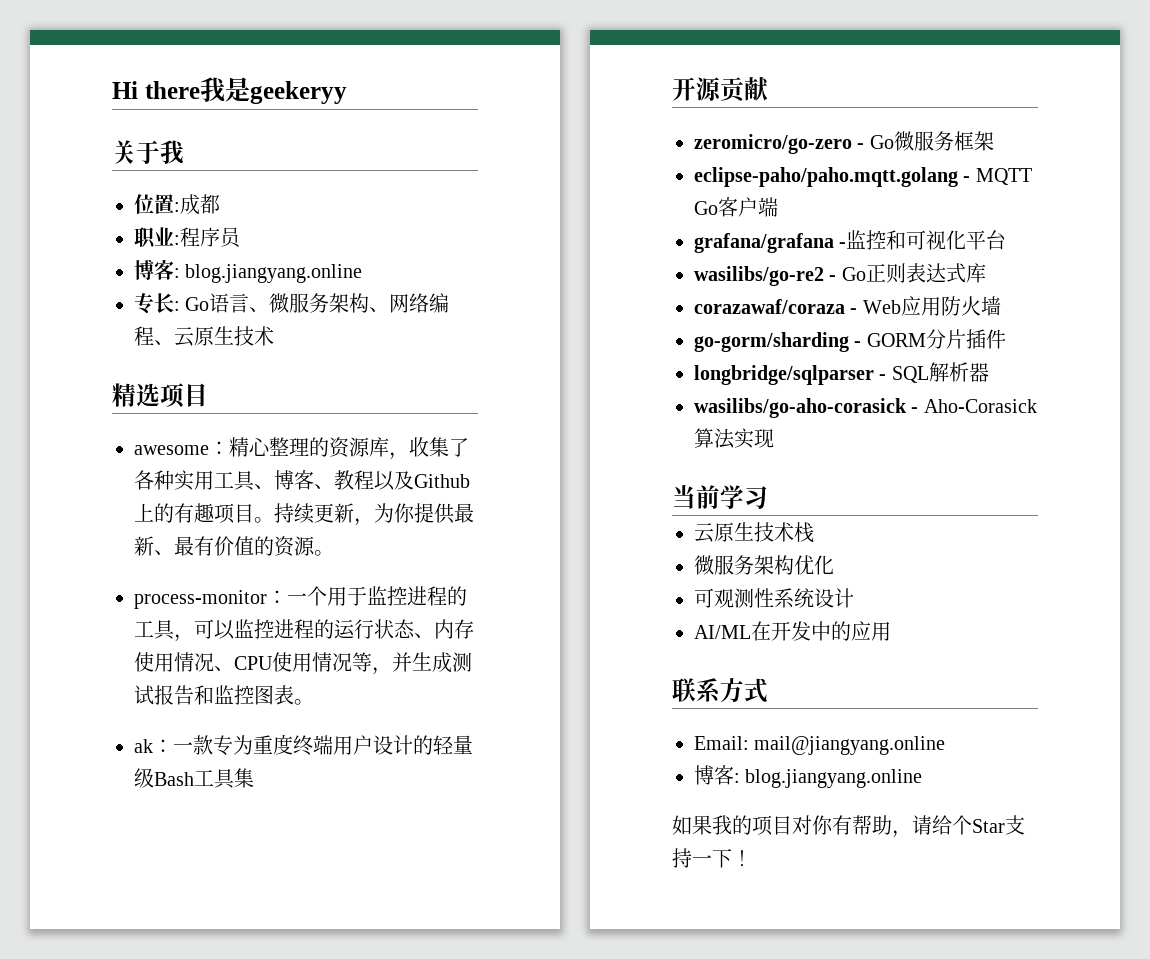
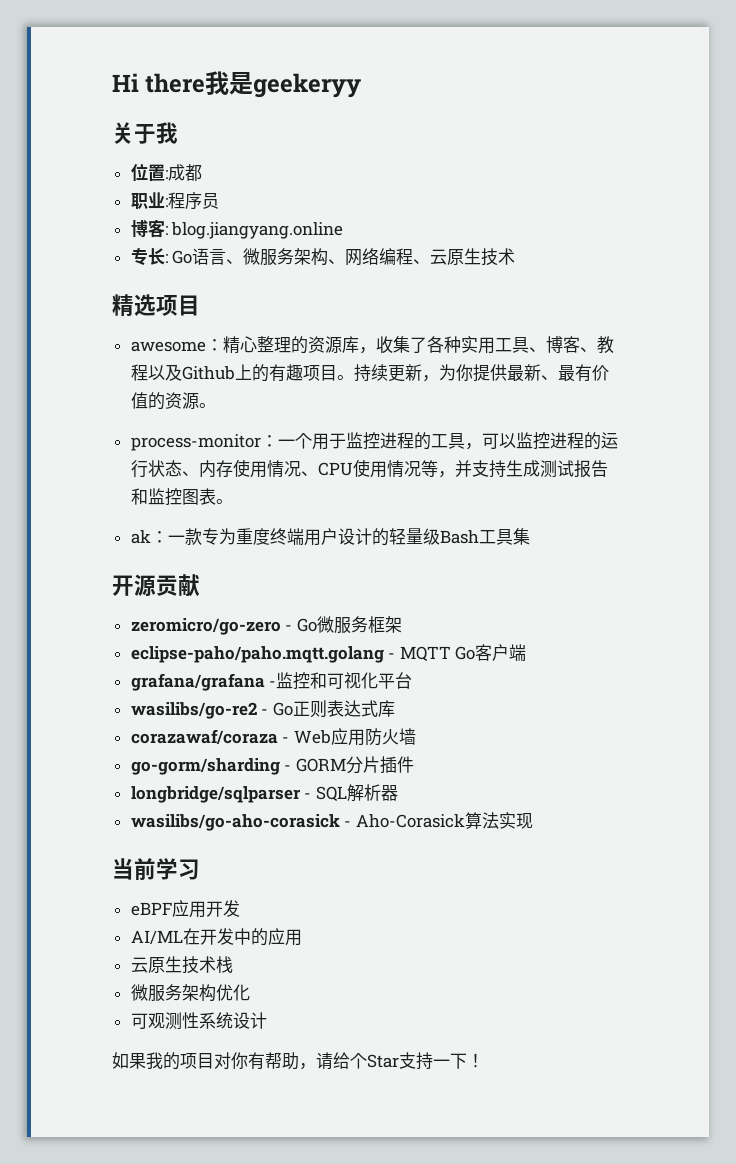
(412, 662) none -> [471,460,506,478] 支持
(768, 497) none -> [130,900,240,918] [130,928,302,946] // eBPF应用开发 // AI/ML在开发中的应用
[694,621,891,641] [672,678,768,703] [694,736,946,755] [694,765,923,788] // AI/ML在开发中的应用 // 联系方式 // Email: mail@jiangyang.online // 博客: blog.jiangyang.online -> (267, 1020) none

